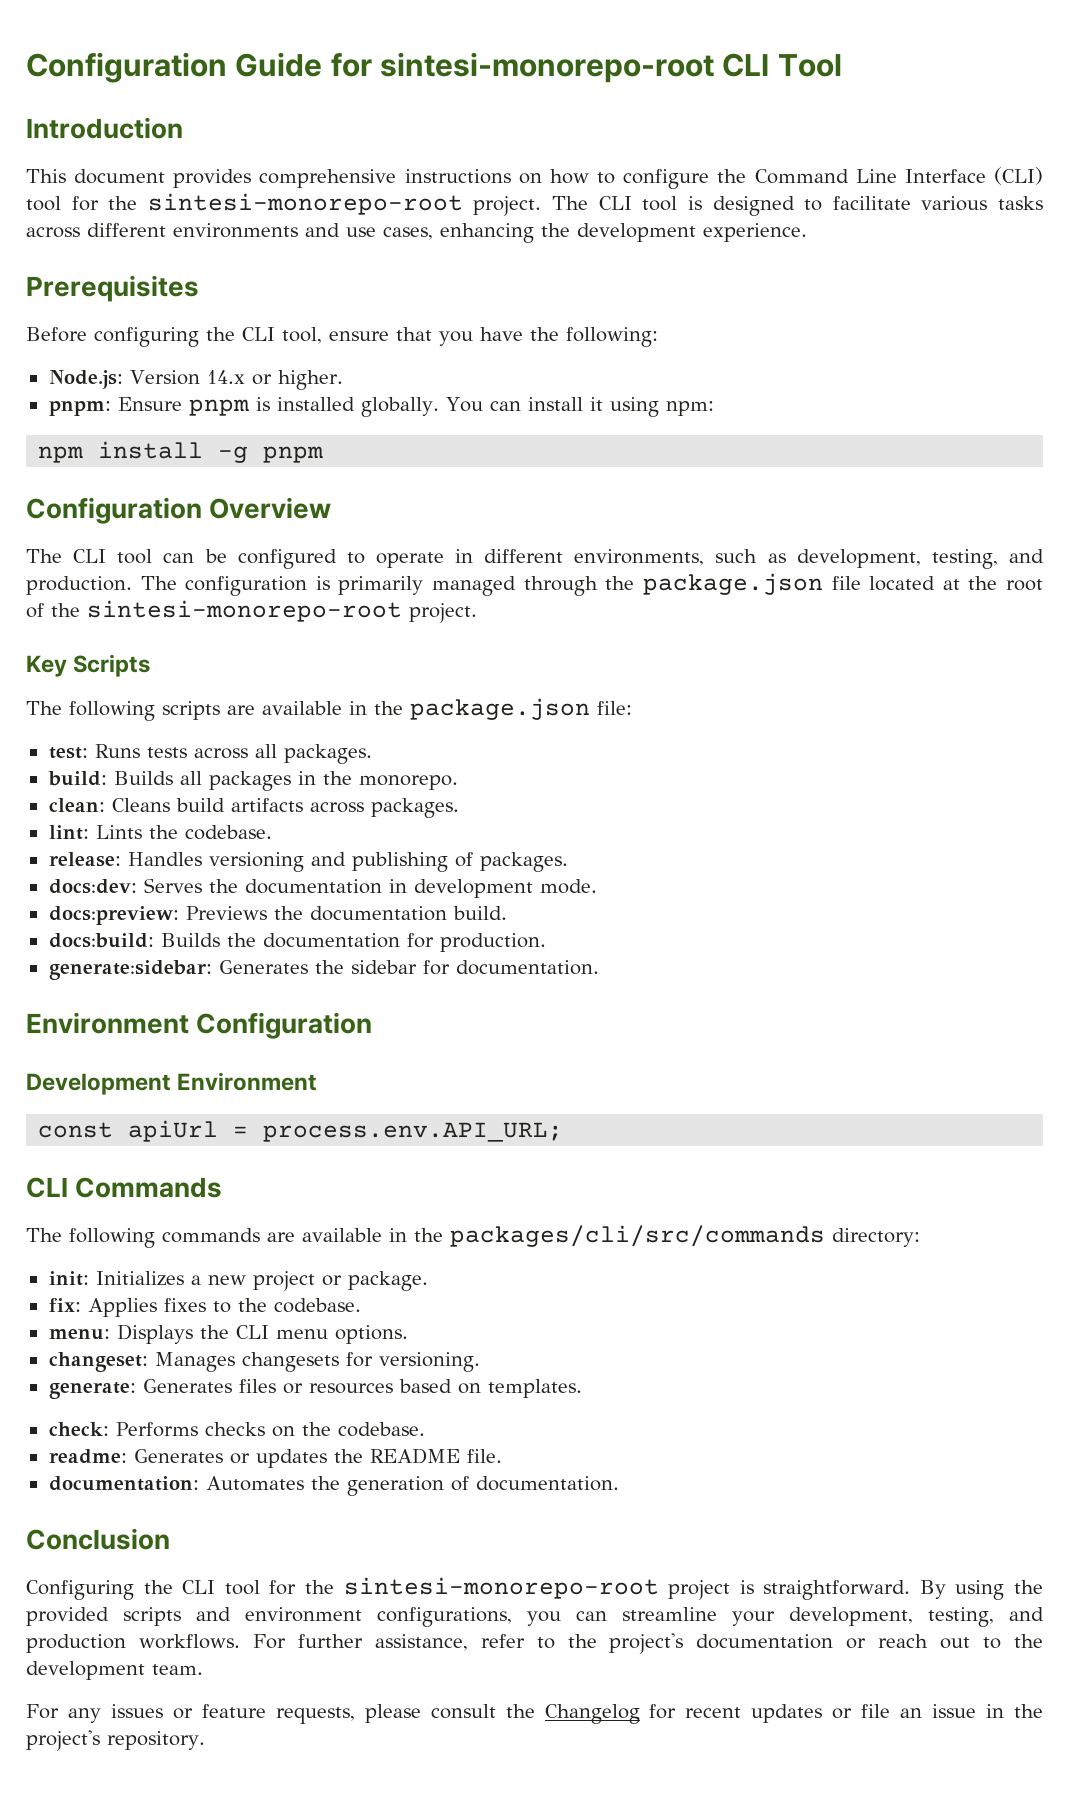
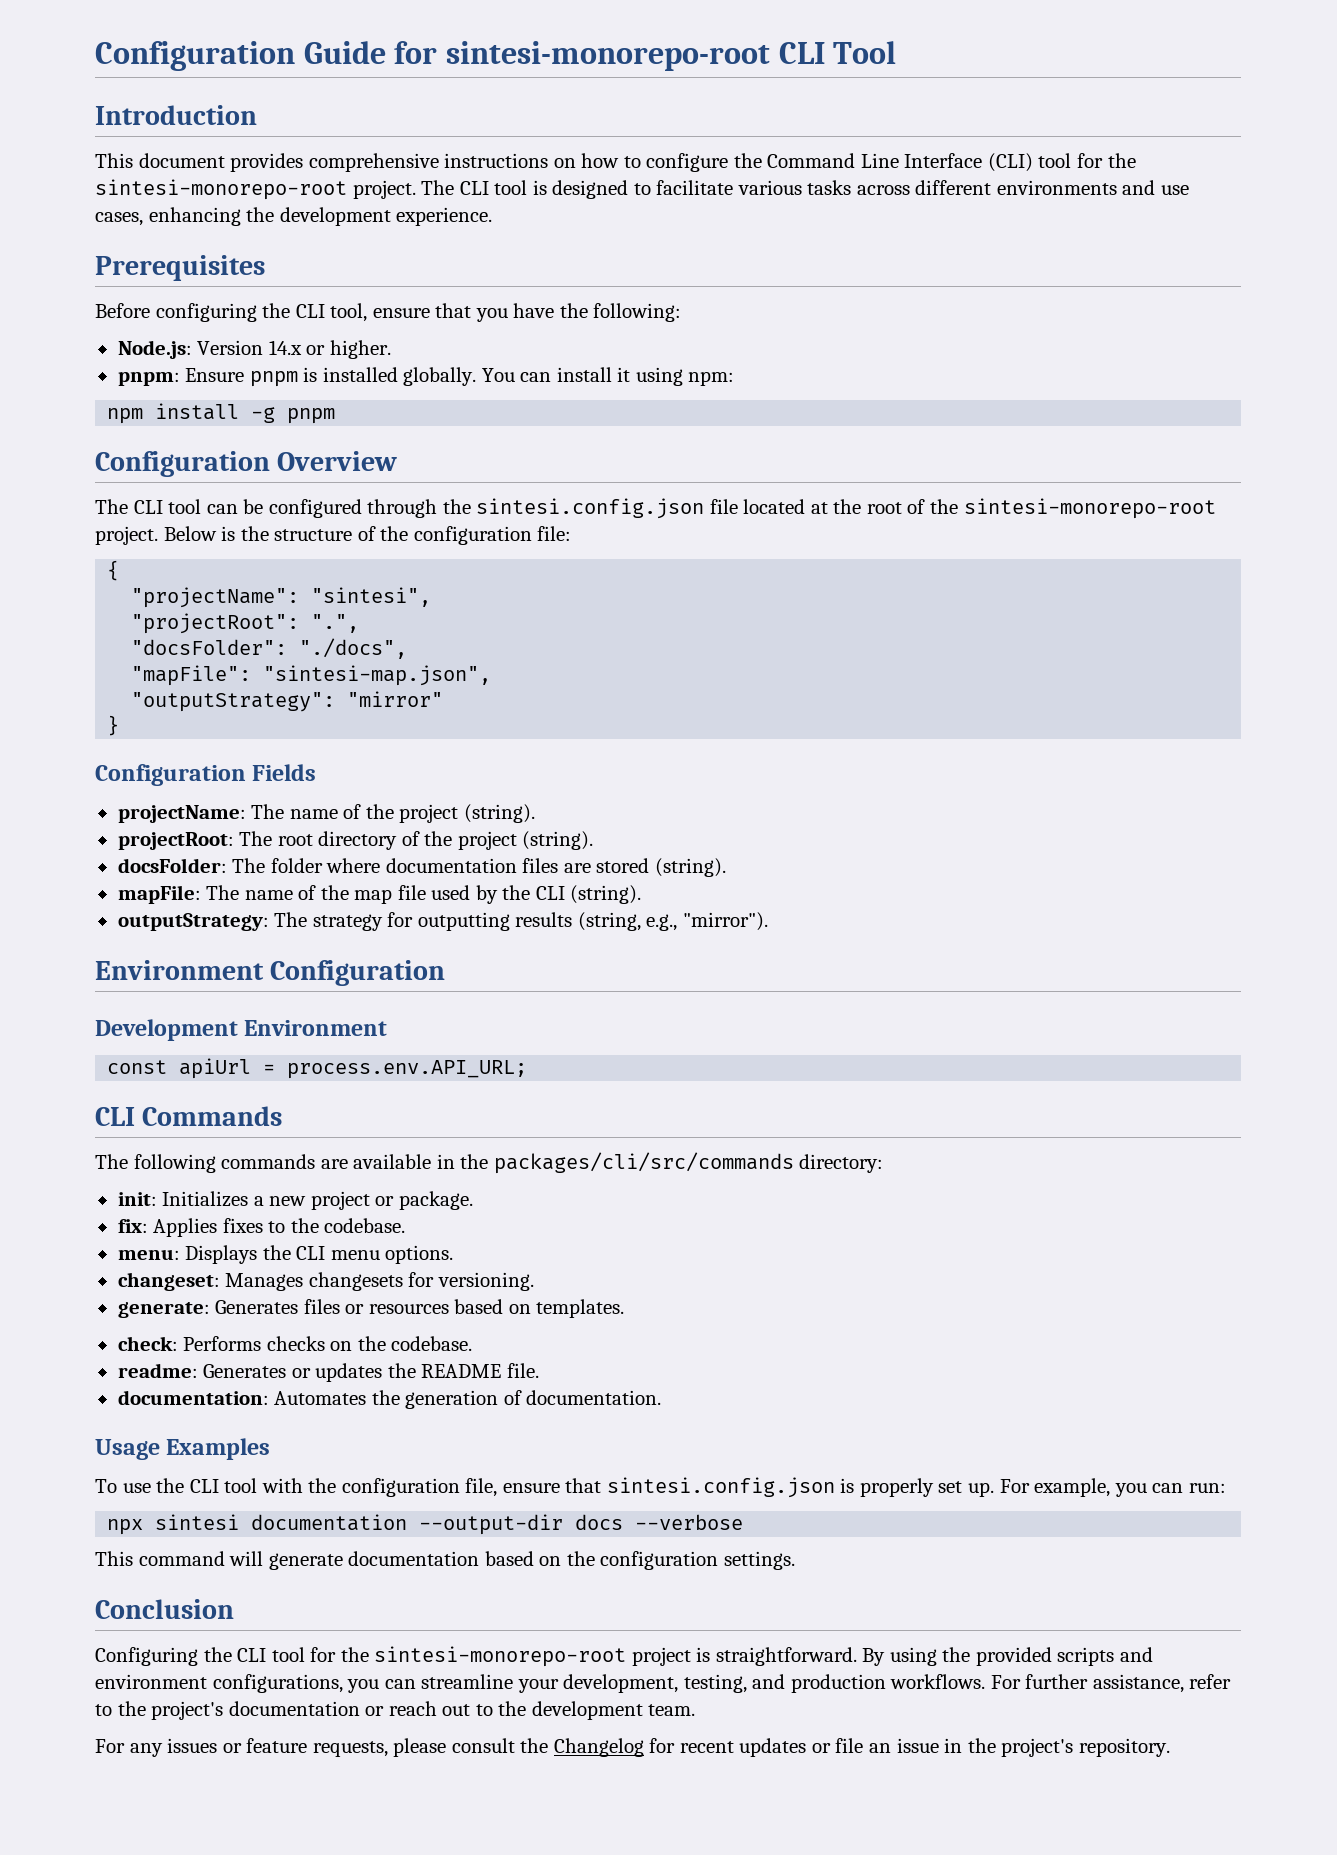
[346,549,1044,569] [26,576,517,596] to operate in different environments, such as development, testing, and production. The configuration is primarily managed -> (362, 508) none
[642,573,823,595] package.json -> [476,498,705,519] sintesi.config.json
[26,654,151,677] [26,698,632,721] [48,744,372,764] [47,771,458,791] [48,798,459,818] [48,825,272,840] [48,852,568,872] [48,878,597,898] [48,906,507,925] [48,933,546,952] [48,960,599,980] // Key Scripts // The following scripts are available in the package.json file: // test: Runs tests across all packages. // build: Builds all packages in the monorepo. // clean: Cleans build artifacts across packages. // lint: Lints the codebase. // release: Handles versioning and publishing of packages. // docs:dev: Serves the documentation in development mode. // docs:preview: Previews the documentation build. // docs:build: Builds the documentation for production. // generate:sidebar: Generates the sidebar for documentation. -> [163,526,572,545] [107,560,120,581] [131,587,432,608] [131,613,360,634] [131,638,408,659] [131,665,492,686] [131,691,444,712] [107,715,120,736] [95,764,317,786] [117,804,535,823] [117,831,594,850] [117,858,726,877] [117,885,642,904] [117,912,768,931] Below is the structure of the configuration file: // { // "projectName": "sintesi", // "projectRoot": ".", // "docsFolder": "./docs", // "mapFile": "sintesi-map.json", // "outputStrategy": "mirror" // } // Configuration Fields // projectName: The name of the project (string). // projectRoot: The root directory of the project (string). // docsFolder: The folder where documentation files are stored (string). // mapFile: The name of the map file used by the CLI (string). // outputStrategy: The strategy for outputting results (string, e.g., "mirror").
(619, 1483) none -> [95,1438,271,1460] [95,1477,1226,1498] [107,1514,744,1535] [95,1551,795,1570] // Usage Examples // To use the CLI tool with the configuration file, ensure that sintesi.config.json is properly set up. For example, you can run: // npx sintesi documentation --output-dir docs --verbose // This command will generate documentation based on the configuration settings.

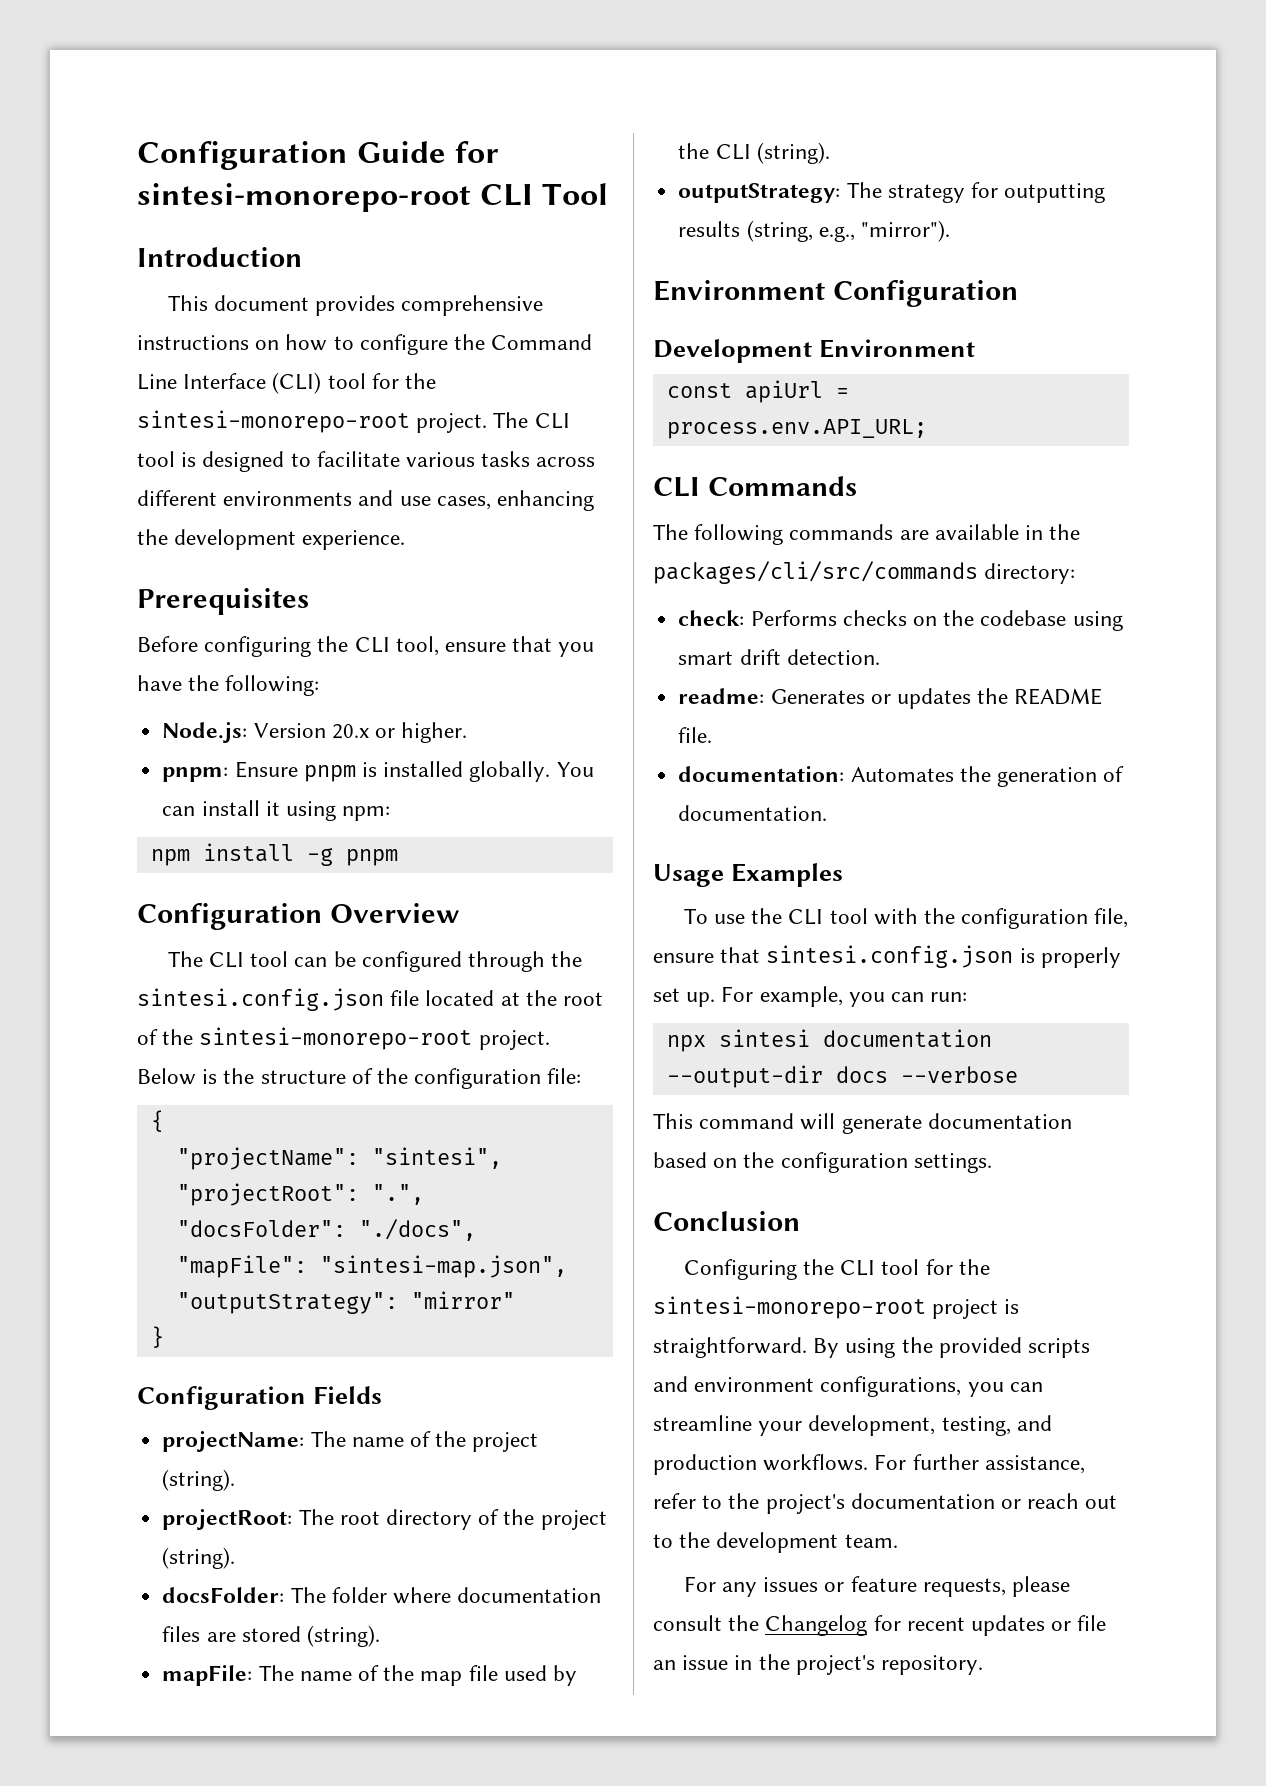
[268,340,302,355] 14.x -> [331,724,369,739] 20.x
[117,1191,473,1210] [117,1218,406,1237] [117,1245,454,1264] [117,1272,534,1291] [117,1299,625,1318] // init: Initializes a new project or package. // fix: Applies fixes to the codebase. // menu: Displays the CLI menu options. // changeset: Manages changesets for versioning. // generate: Generates files or resources based on templates. -> (1076, 573) none
[391,1336,473,1351] codebase. -> [980,610,1123,631] [678,649,880,665] codebase using smart drift detection.

